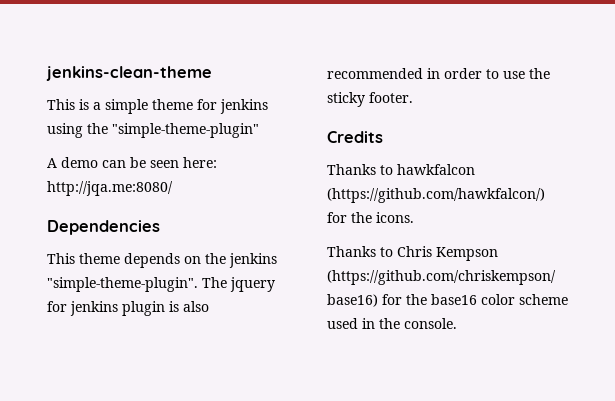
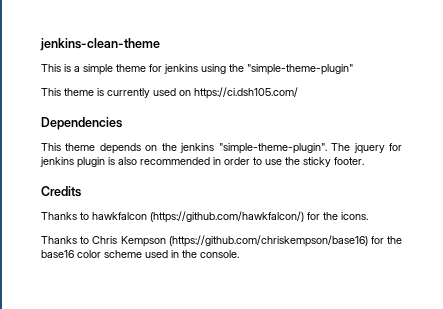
[47,157,217,168] [47,181,173,196] A demo can be seen here: http://jqa.me:8080/ -> [41,87,298,99] This theme is currently used on https://ci.dsh105.com/

